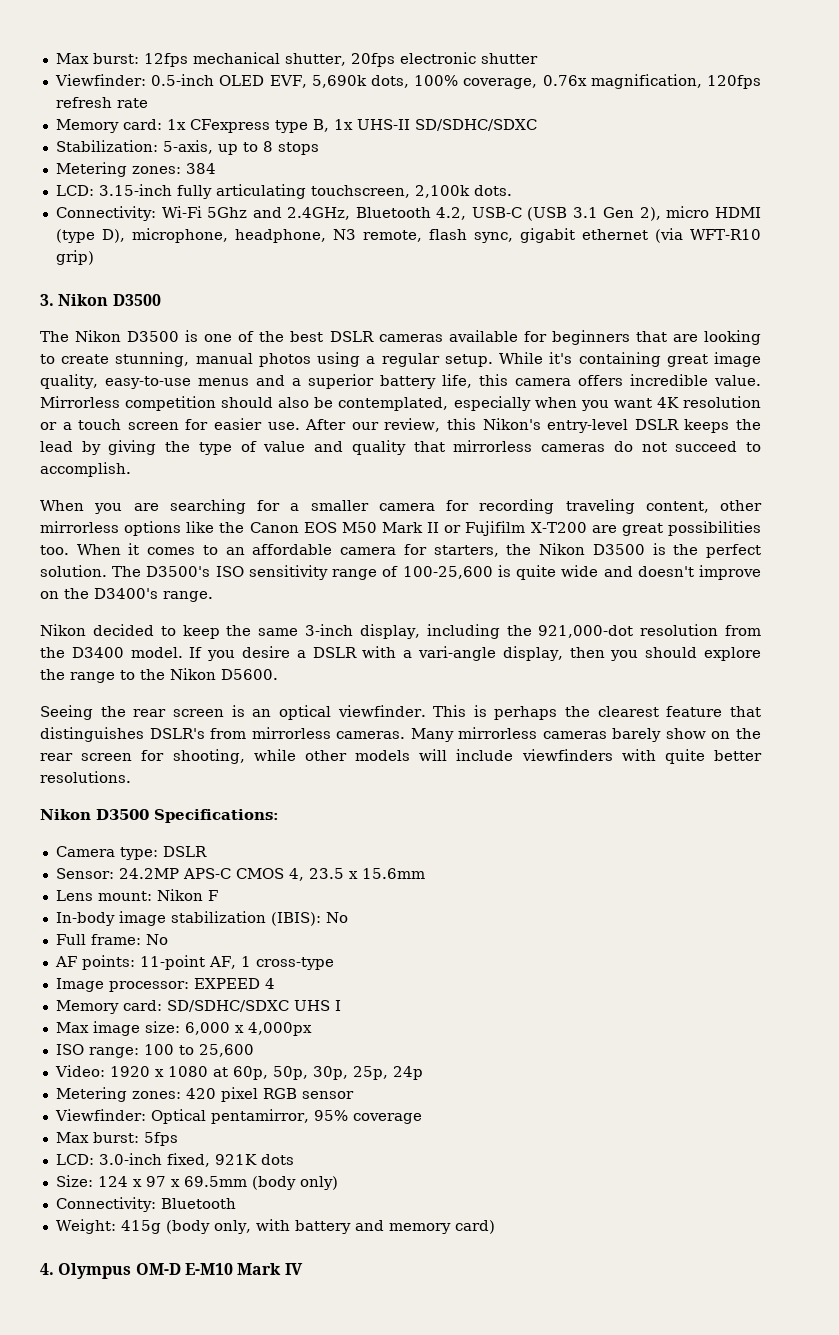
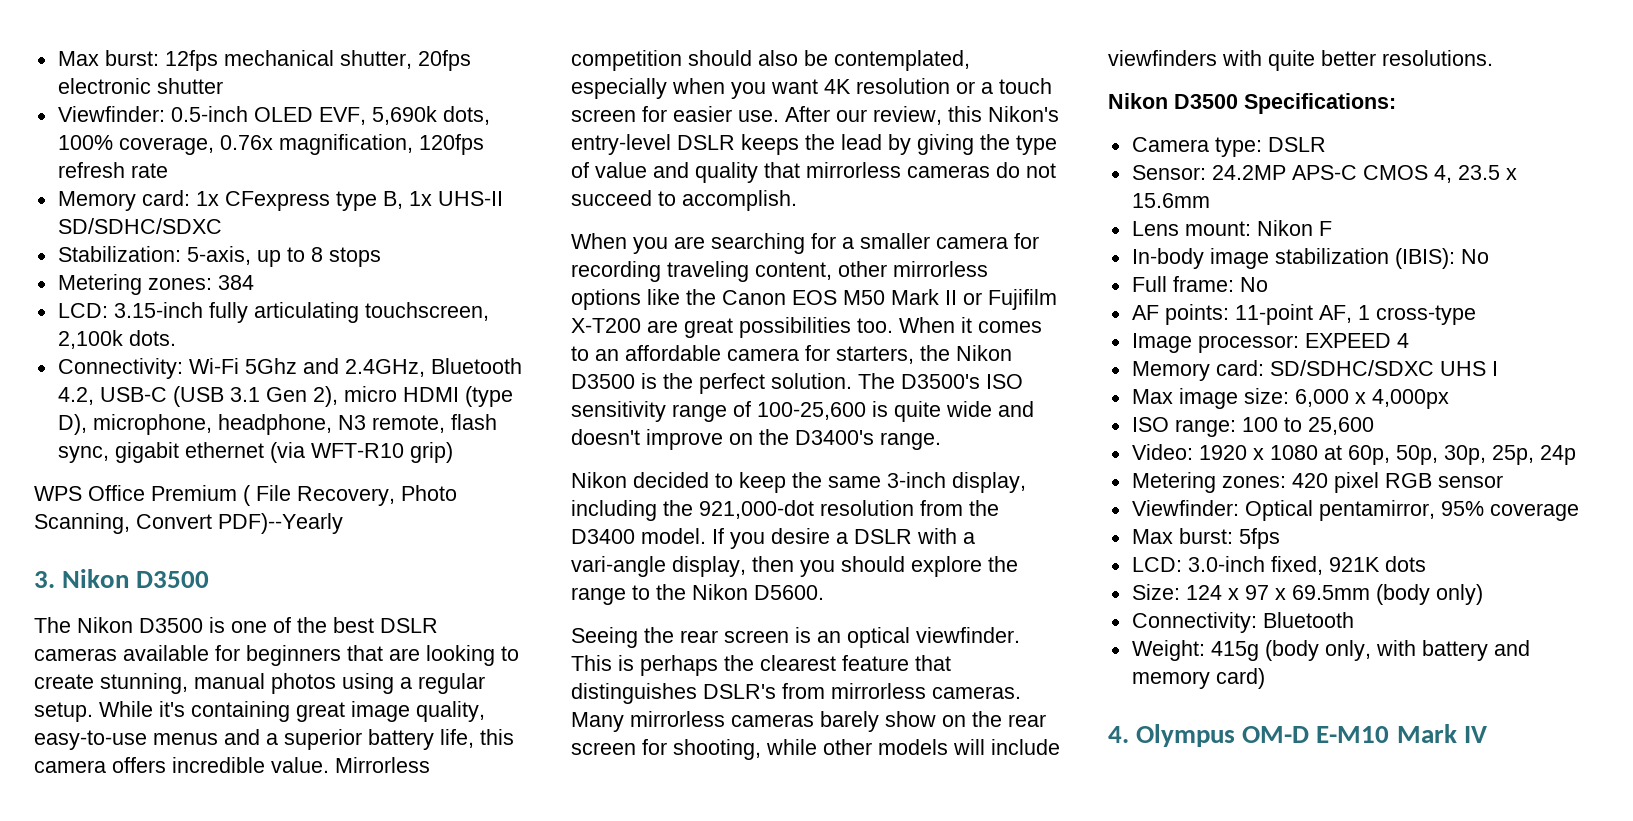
(94, 257) none -> [34,485,457,506] [34,513,343,534] // WPS Office Premium ( File Recovery, Photo Scanning, Convert PDF)--Yearly

